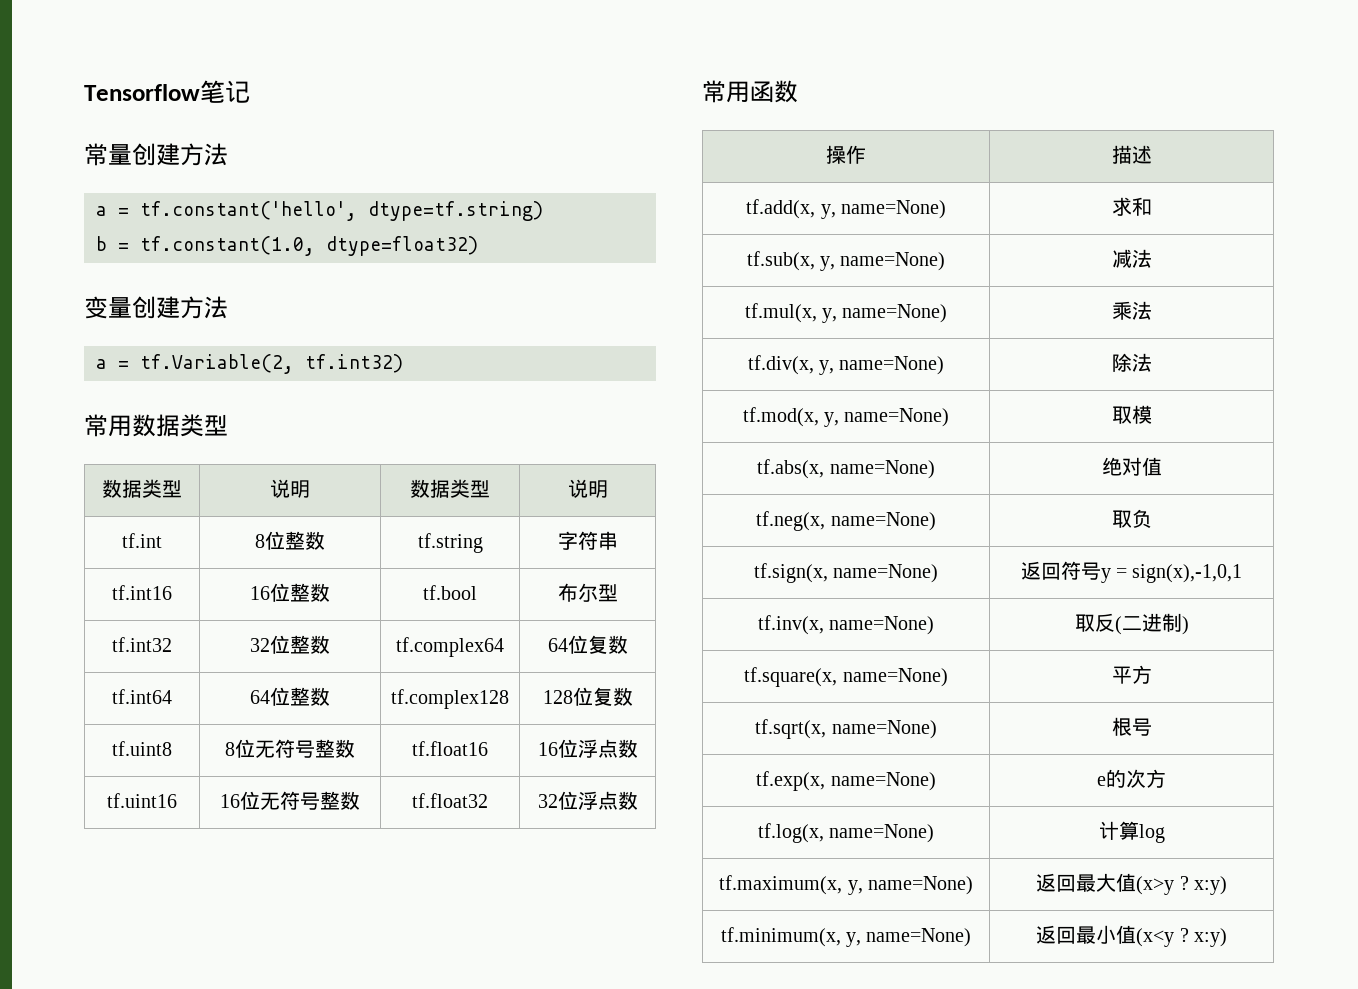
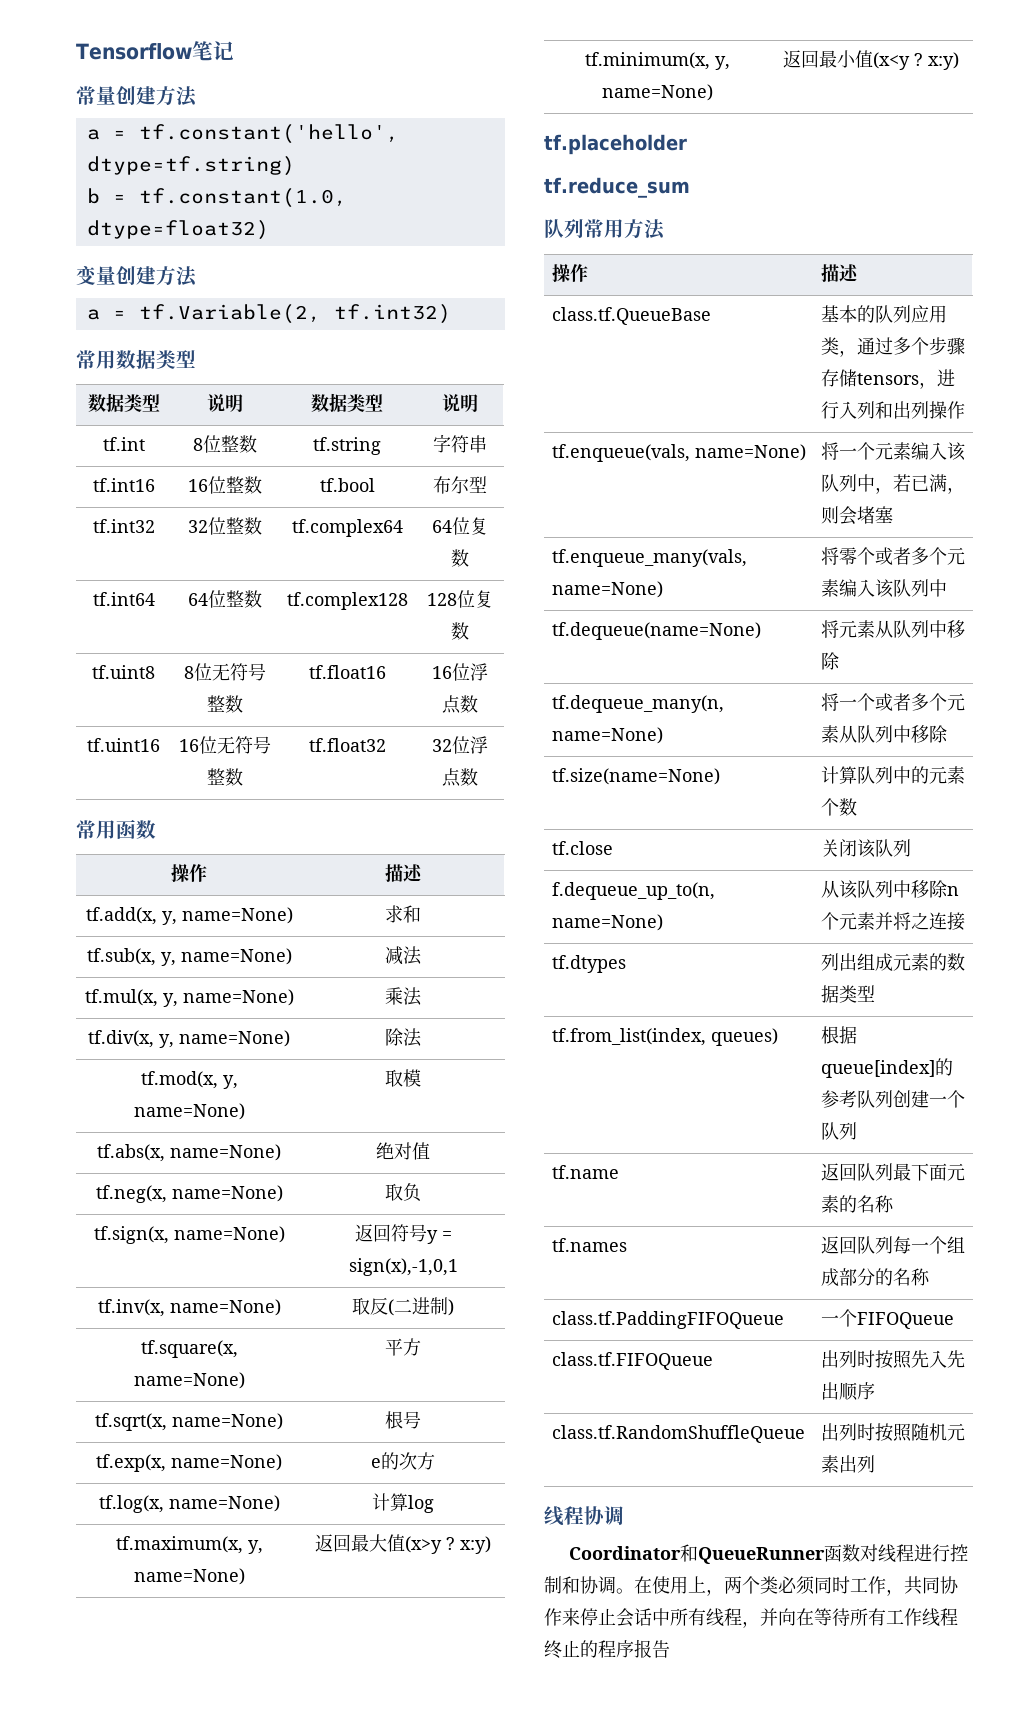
(1227, 937) none -> [544,134,687,155] [544,177,690,198] [544,219,665,240] [551,264,588,282] [820,264,859,282] [551,307,711,325] [820,305,947,323] [820,337,965,357] [820,369,955,389] [820,401,965,419] [551,444,806,462] [820,442,966,461] [820,474,965,494] [820,506,893,525] [551,549,747,567] [551,581,663,598] [820,547,965,565] [820,579,947,598] [551,622,761,640] [820,620,965,638] [820,652,840,670] [551,695,724,713] [551,727,663,744] [820,693,965,711] [820,725,948,743] [551,768,720,785] [820,766,965,784] [820,798,857,816] [551,841,613,855] [820,839,911,858] [551,882,715,900] [551,914,663,931] [820,880,959,899] [820,912,965,931] [551,955,626,973] [820,953,965,971] [820,985,875,1003] [551,1028,778,1046] [820,1026,857,1044] [820,1058,953,1078] [820,1090,965,1108] [820,1122,857,1140] [551,1165,619,1179] [820,1163,965,1181] [820,1195,894,1213] [551,1238,627,1252] [820,1236,965,1254] [820,1268,930,1286] [551,1311,784,1329] [820,1309,954,1329] [551,1352,713,1370] [820,1350,965,1369] [820,1382,875,1401] [551,1425,805,1443] [820,1423,965,1442] [820,1455,875,1473] [544,1506,624,1526] [568,1544,968,1564] [544,1576,959,1596] [544,1608,958,1628] [544,1639,670,1659] // tf.placeholder // tf.reduce_sum // 队列常用方法 // 操作 | 描述 // class.tf.QueueBase | 基本的队列应用类，通过多个步骤存储tensors，进行入列和出列操作 // tf.enqueue(vals, name=None) | 将一个元素编入该队列中，若已满，则会堵塞 // tf.enqueue_many(vals, name=None) | 将零个或者多个元素编入该队列中 // tf.dequeue(name=None) | 将元素从队列中移除 // tf.dequeue_many(n, name=None) | 将一个或者多个元素从队列中移除 // tf.size(name=None) | 计算队列中的元素个数 // tf.close | 关闭该队列 // f.dequeue_up_to(n, name=None) | 从该队列中移除n个元素并将之连接 // tf.dtypes | 列出组成元素的数据类型 // tf.from_list(index, queues) | 根据queue[index]的参考队列创建一个队列 // tf.name | 返回队列最下面元素的名称 // tf.names | 返回队列每一个组成部分的名称 // class.tf.PaddingFIFOQueue | 一个FIFOQueue // class.tf.FIFOQueue | 出列时按照先入先出顺序 // class.tf.RandomShuffleQueue | 出列时按照随机元素出列 // 线程协调 // Coordinator和QueueRunner函数对线程进行控制和协调。在使用上，两个类必须同时工作，共同协作来停止会话中所有线程，并向在等待所有工作线程终止的程序报告

